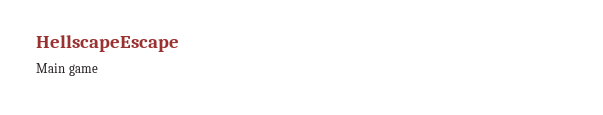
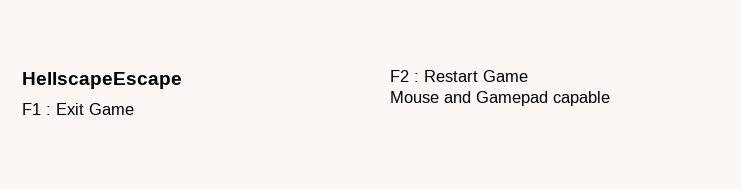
[36,63,98,76] Main game -> [22,103,134,115] [390,70,528,82] [390,91,610,106] F1 : Exit Game // F2 : Restart Game // Mouse and Gamepad capable

